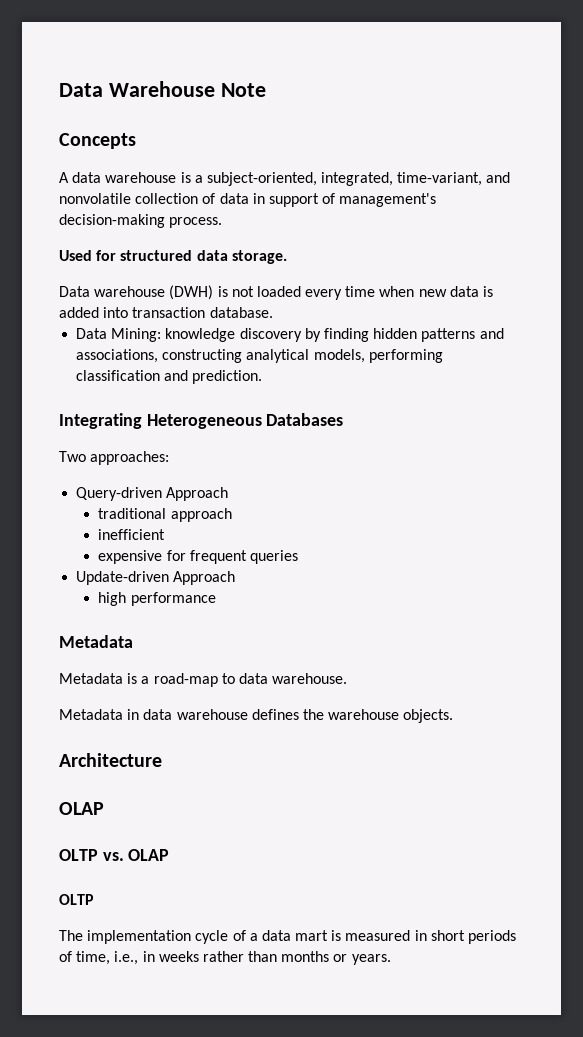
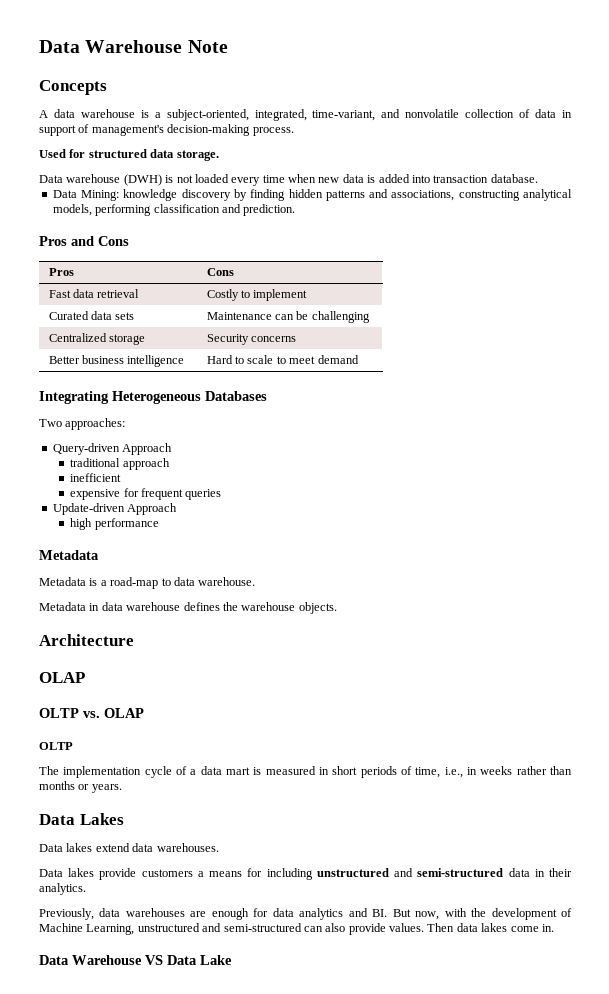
(263, 377) none -> [39,236,129,246] [48,268,74,276] [206,268,234,276] [48,289,140,298] [206,289,308,301] [48,311,135,320] [206,311,370,323] [48,333,146,345] [206,334,297,345] [48,355,185,367] [206,355,359,364] // Pros and Cons // Pros | Cons // Fast data retrieval | Costly to implement // Curated data sets | Maintenance can be challenging // Centralized storage | Security concerns // Better business intelligence | Hard to scale to meet demand
(391, 959) none -> [39,813,124,825] [39,843,219,852] [39,868,572,880] [39,883,86,895] [39,908,572,920] [39,923,554,935] [39,955,232,965] // Data Lakes // Data lakes extend data warehouses. // Data lakes provide customers a means for including unstructured and semi-structured data in their analytics. // Previously, data warehouses are enough for data analytics and BI. But now, with the development of Machine Learning, unstructured and semi-structured can also provide values. Then data lakes come in. // Data Warehouse VS Data Lake

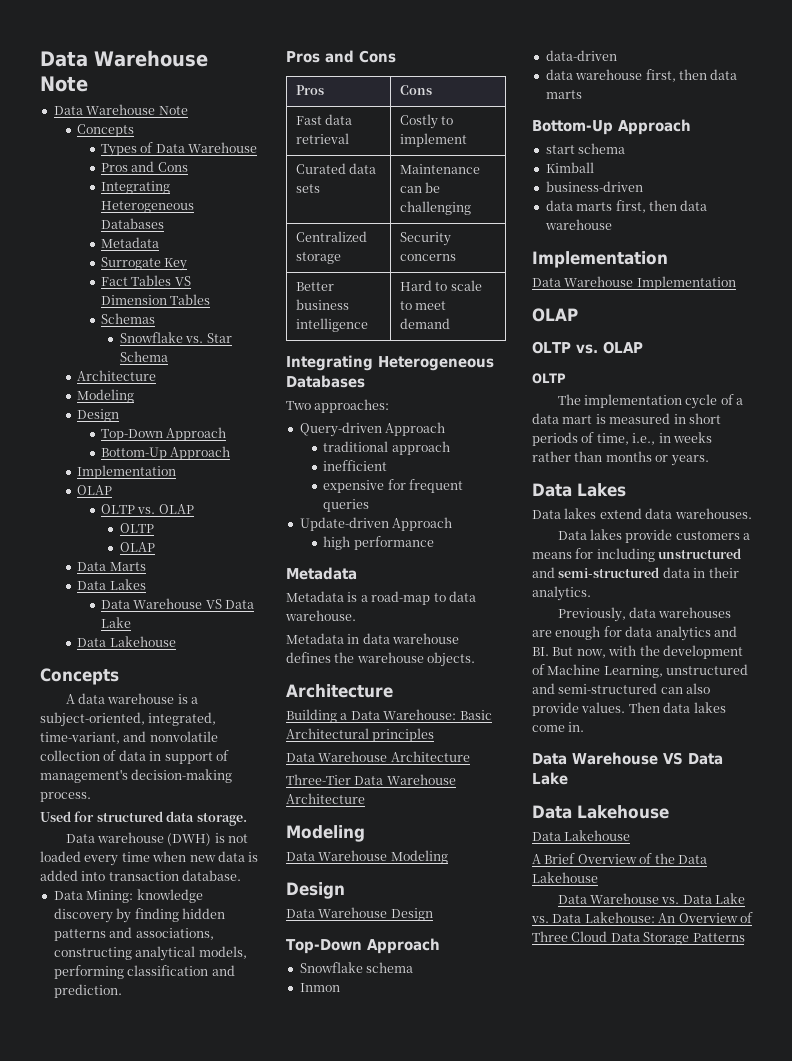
[39,40,228,53] Data Warehouse Note -> [40,50,208,67] [40,76,88,92] [53,104,188,115] [77,124,135,137] [101,142,258,157] [101,161,188,172] [101,181,171,194] [101,201,195,213] [101,218,165,229] [101,237,160,248] [101,257,188,271] [101,275,191,286] [101,294,211,305] [101,313,156,324] [119,332,232,343] [119,351,168,362] [77,370,157,381] [77,389,135,403] [77,409,120,422] [101,427,227,441] [101,446,231,460] [77,465,177,479] [77,485,113,495] [101,504,194,514] [119,523,154,533] [119,542,155,552] [77,562,146,571] [77,579,146,590] [101,598,255,609] [101,617,132,628] [77,636,176,647] Data Warehouse Note // Data Warehouse Note // Concepts // Types of Data Warehouse // Pros and Cons // Integrating Heterogeneous Databases // Metadata // Surrogate Key // Fact Tables VS Dimension Tables // Schemas // Snowflake vs. Star Schema // Architecture // Modeling // Design // Top-Down Approach // Bottom-Up Approach // Implementation // OLAP // OLTP vs. OLAP // OLTP // OLAP // Data Marts // Data Lakes // Data Warehouse VS Data Lake // Data Lakehouse
(134, 640) none -> [286,709,492,723] [286,728,435,742] [286,751,470,762] [286,774,456,785] [286,793,365,804] [286,825,365,842] [286,850,448,864] [286,882,345,899] [286,907,433,921] [286,938,440,954] [299,962,414,973] [299,983,340,992] [545,50,617,61] [545,69,738,82] [545,90,582,99] [532,119,691,135] [545,143,626,154] [545,162,594,173] [545,181,643,192] [545,200,708,213] [544,219,612,230] [532,251,668,268] [532,276,736,290] // Building a Data Warehouse: Basic Architectural principles // Data Warehouse Architecture // Three-Tier Data Warehouse Architecture // Modeling // Data Warehouse Modeling // Design // Data Warehouse Design // Top-Down Approach // Snowflake schema // Inmon // data-driven // data warehouse first, then data marts // Bottom-Up Approach // start schema // Kimball // business-driven // data marts first, then data warehouse // Implementation // Data Warehouse Implementation
(232, 960) none -> [532,805,669,819] [532,830,631,841] [532,853,707,864] [532,872,598,883] [557,893,746,904] [531,912,753,923] [532,931,745,945] // Data Lakehouse // Data Lakehouse // A Brief Overview of the Data Lakehouse // Data Warehouse vs. Data Lake vs. Data Lakehouse: An Overview of Three Cloud Data Storage Patterns

